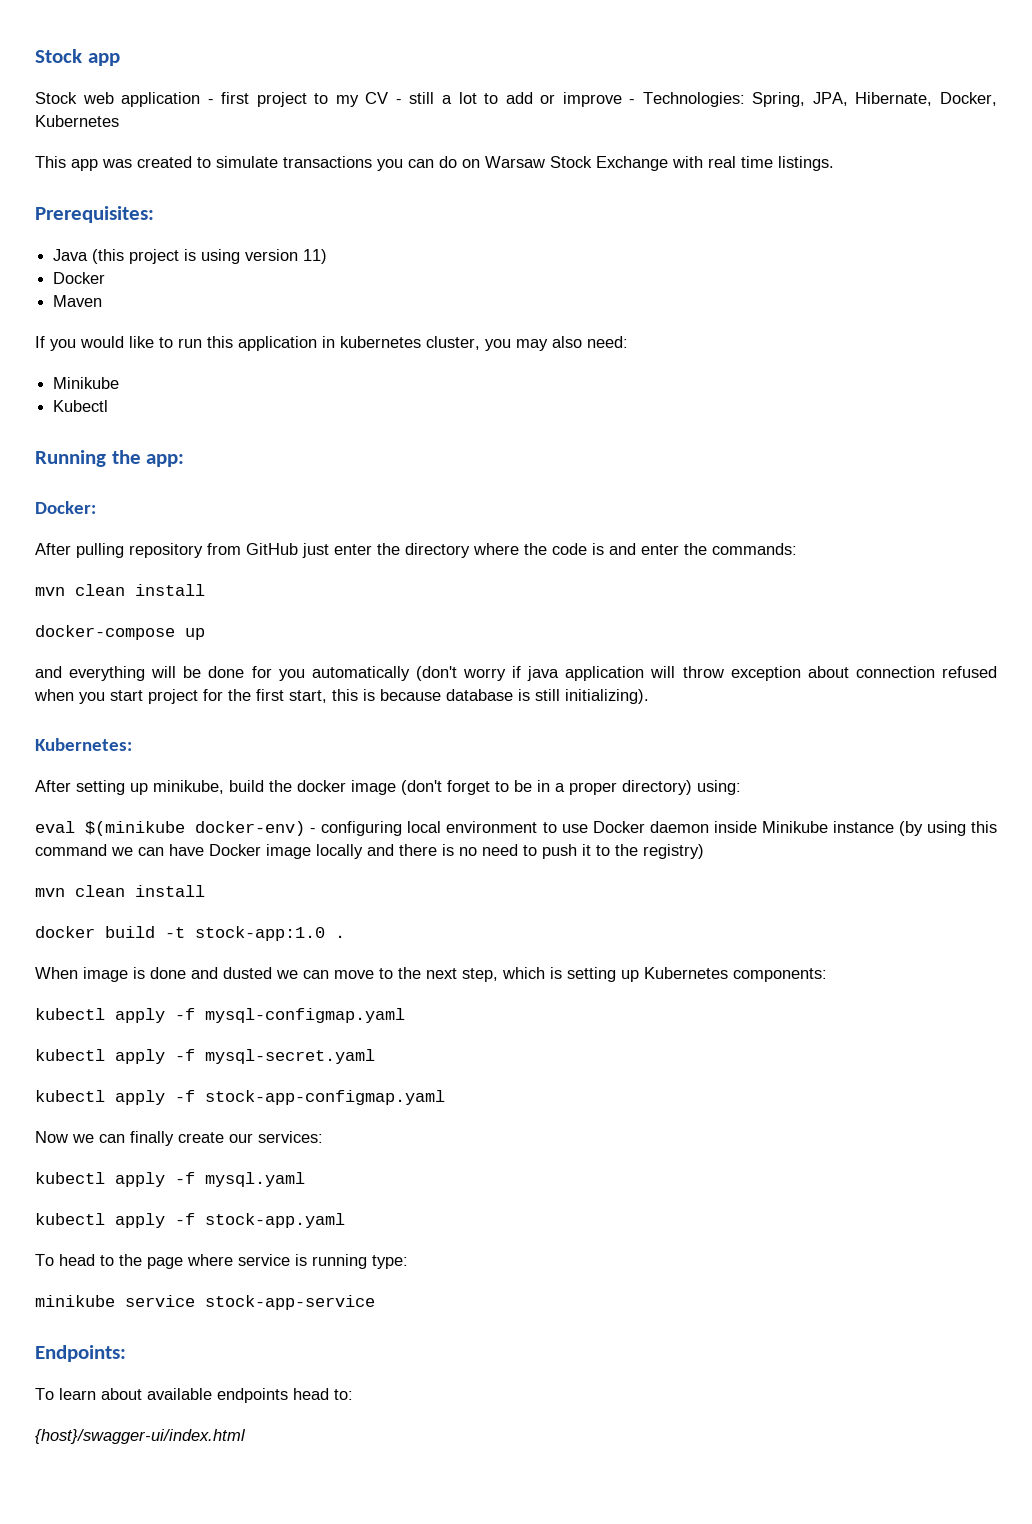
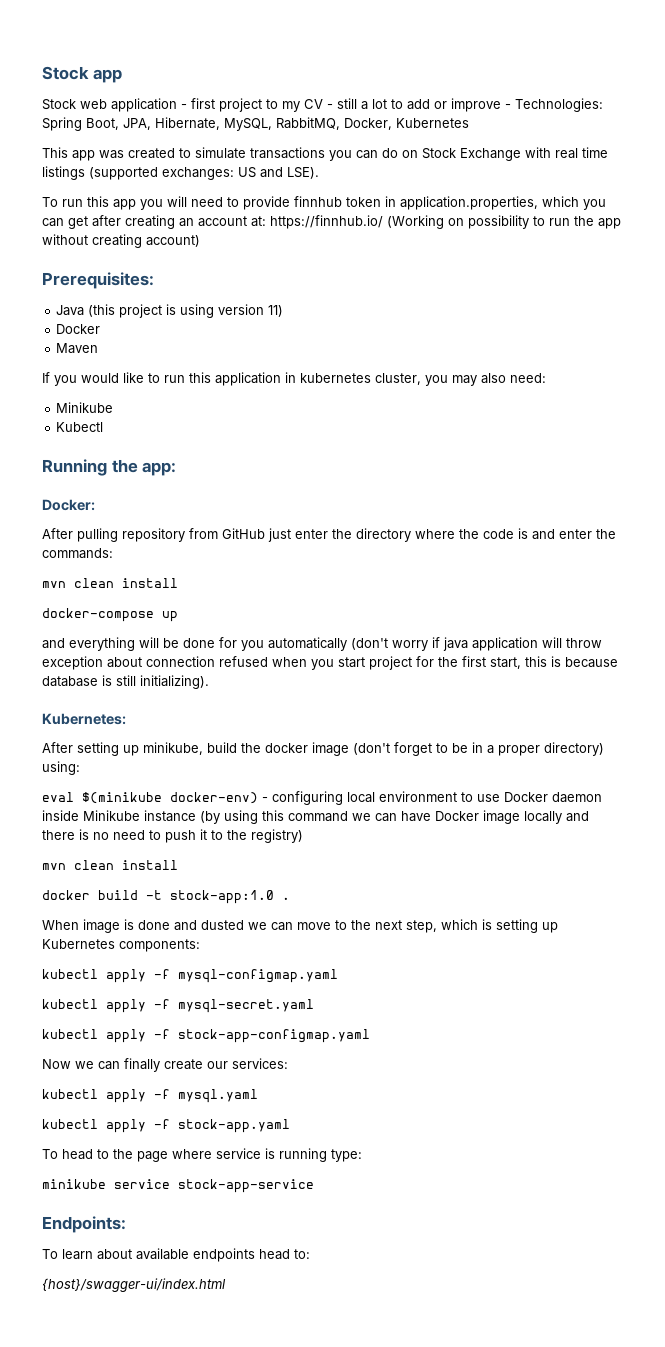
[752,92,933,107] Spring, JPA, Hibernate, -> [42,117,340,131] Spring Boot, JPA, Hibernate, MySQL, RabbitMQ,
[485,156,545,168] Warsaw -> (418, 154) none
[778,156,834,171] listings. -> [42,166,319,180] [42,196,606,210] [42,215,621,229] [42,234,200,248] listings (supported exchanges: US and LSE). // To run this app you will need to provide finnhub token in application.properties, which you can get after creating an account at: https://finnhub.io/ (Working on possibility to run the app without creating account)

